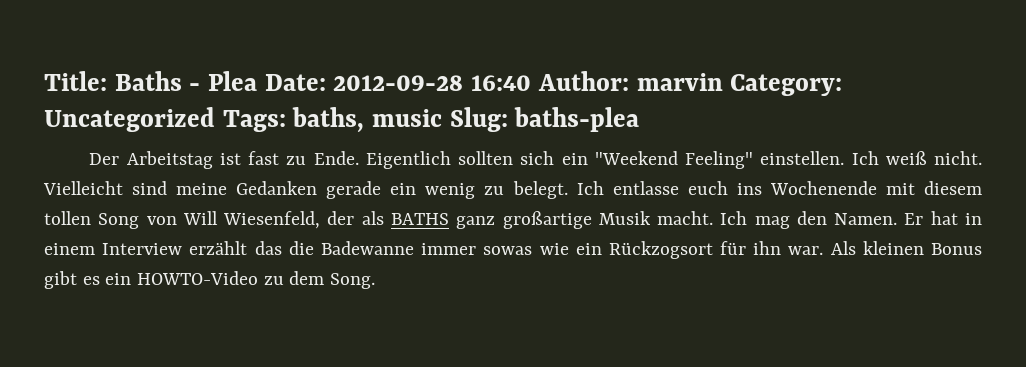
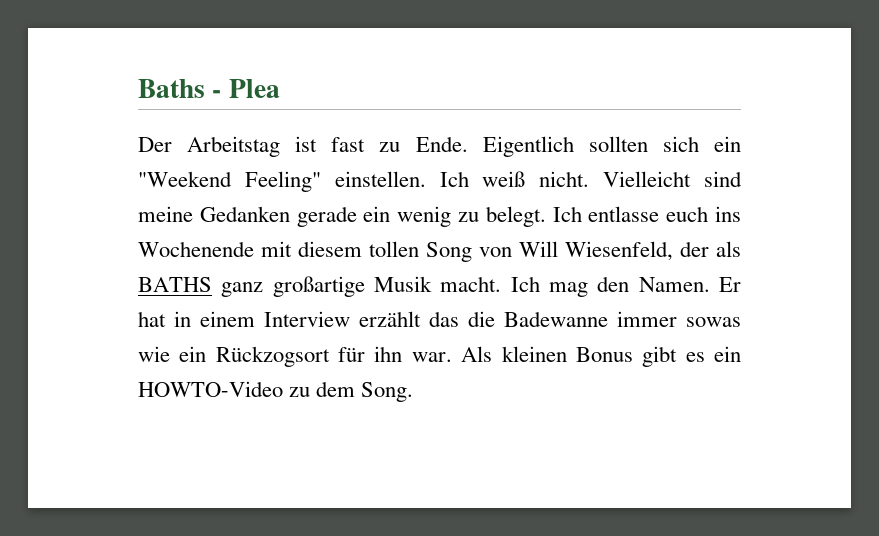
[44,71,107,91] Title: -> (138, 88) none
[264,71,843,96] [44,107,640,133] Date: 2012-09-28 16:40 Author: marvin Category: Uncategorized Tags: baths, music Slug: baths-plea -> (280, 88) none

